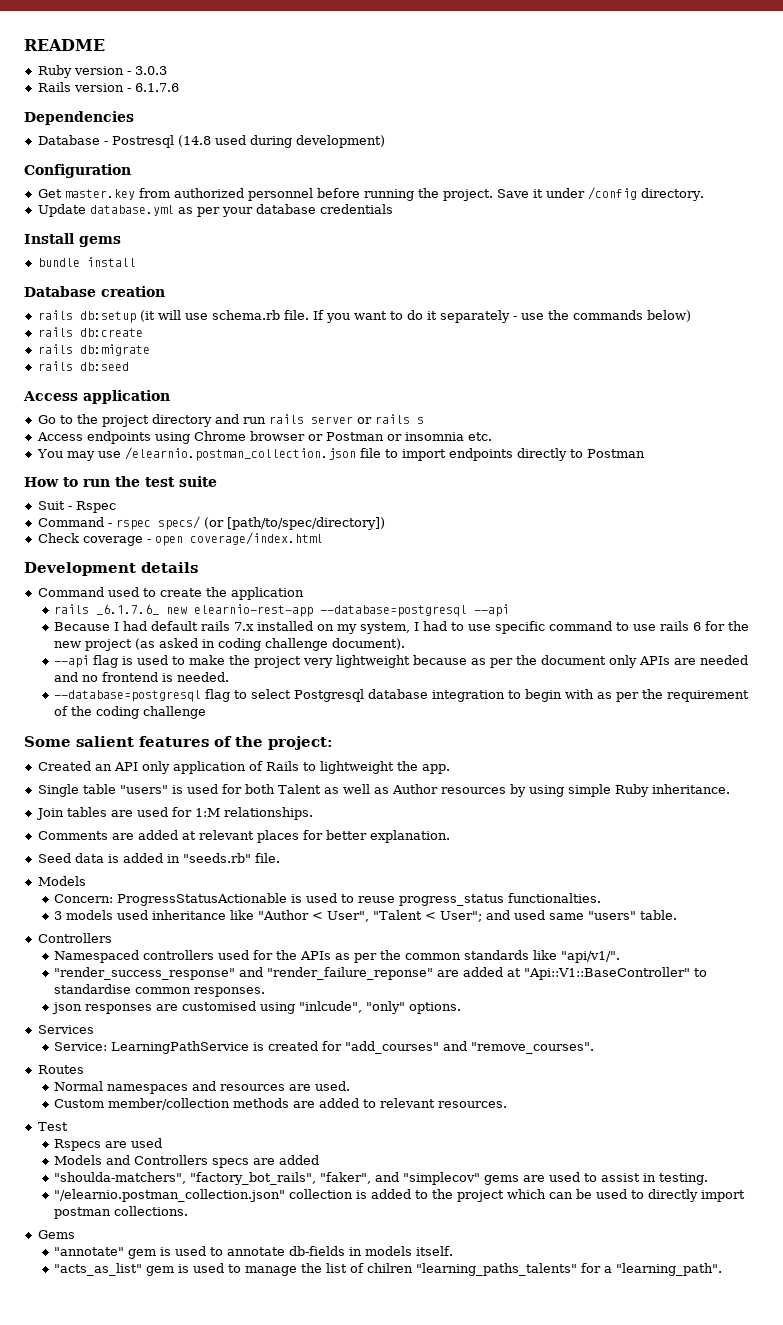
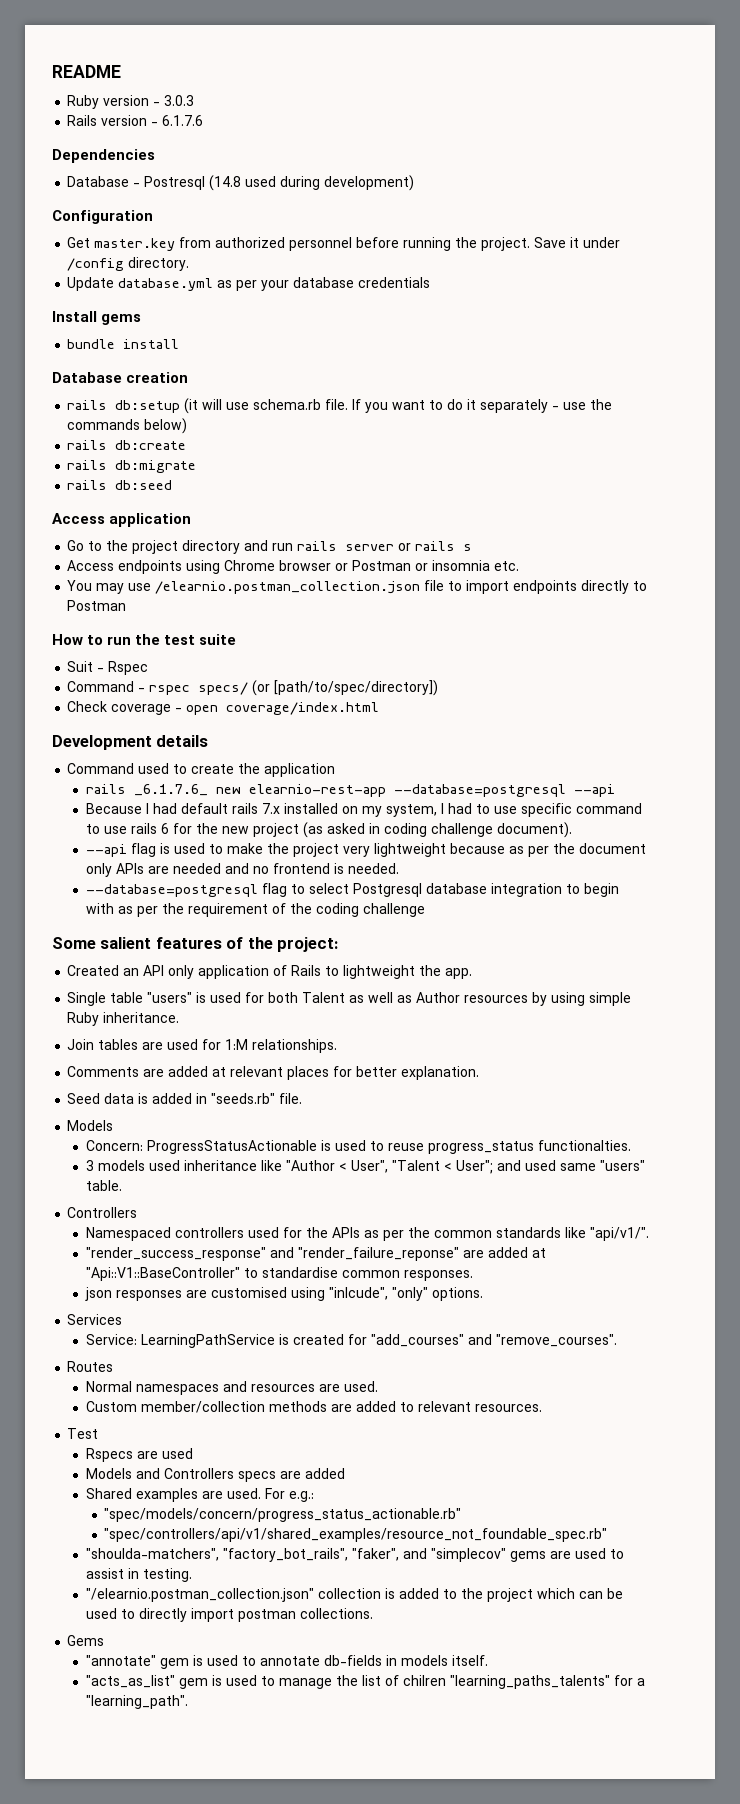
(320, 1160) none -> [85,1488,314,1502] [104,1508,462,1522] [104,1528,608,1542] // Shared examples are used. For e.g.: // "spec/models/concern/progress_status_actionable.rb" // "spec/controllers/api/v1/shared_examples/resource_not_foundable_spec.rb"

